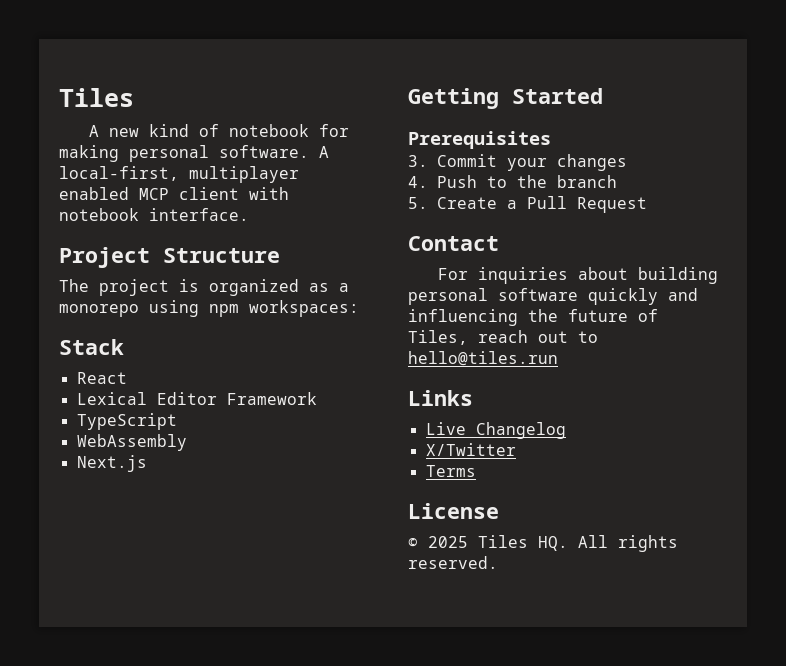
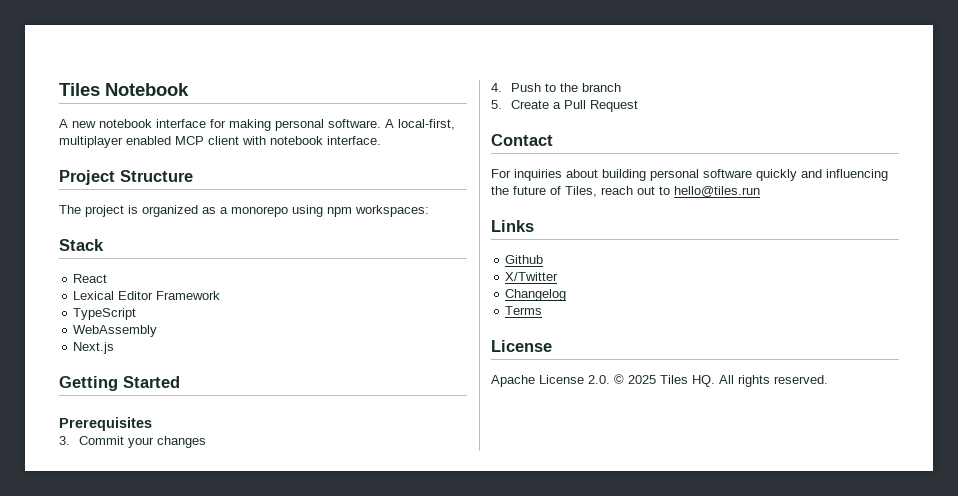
[59,88,134,107] Tiles -> [59,83,189,96] Tiles Notebook
[149,124,310,137] kind of notebook -> [99,119,206,128] notebook interface
[425,422,566,439] Live Changelog -> [505,255,544,264] Github
(516, 449) none -> [505,289,567,301] // Changelog
(499, 511) none -> [491,375,610,387] Apache License 2.0.

